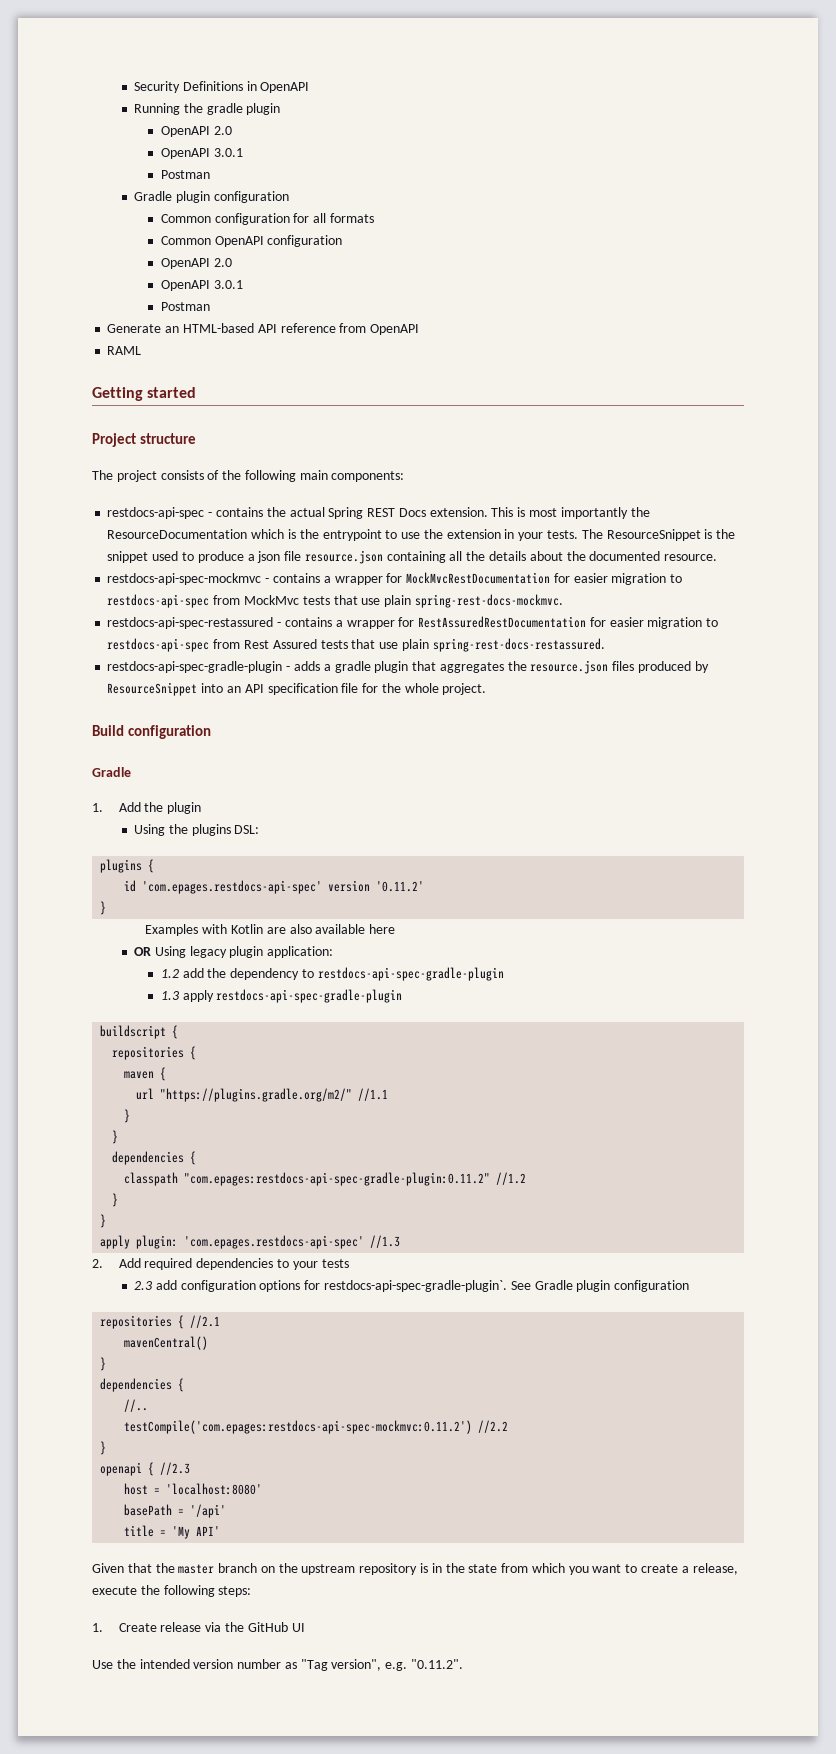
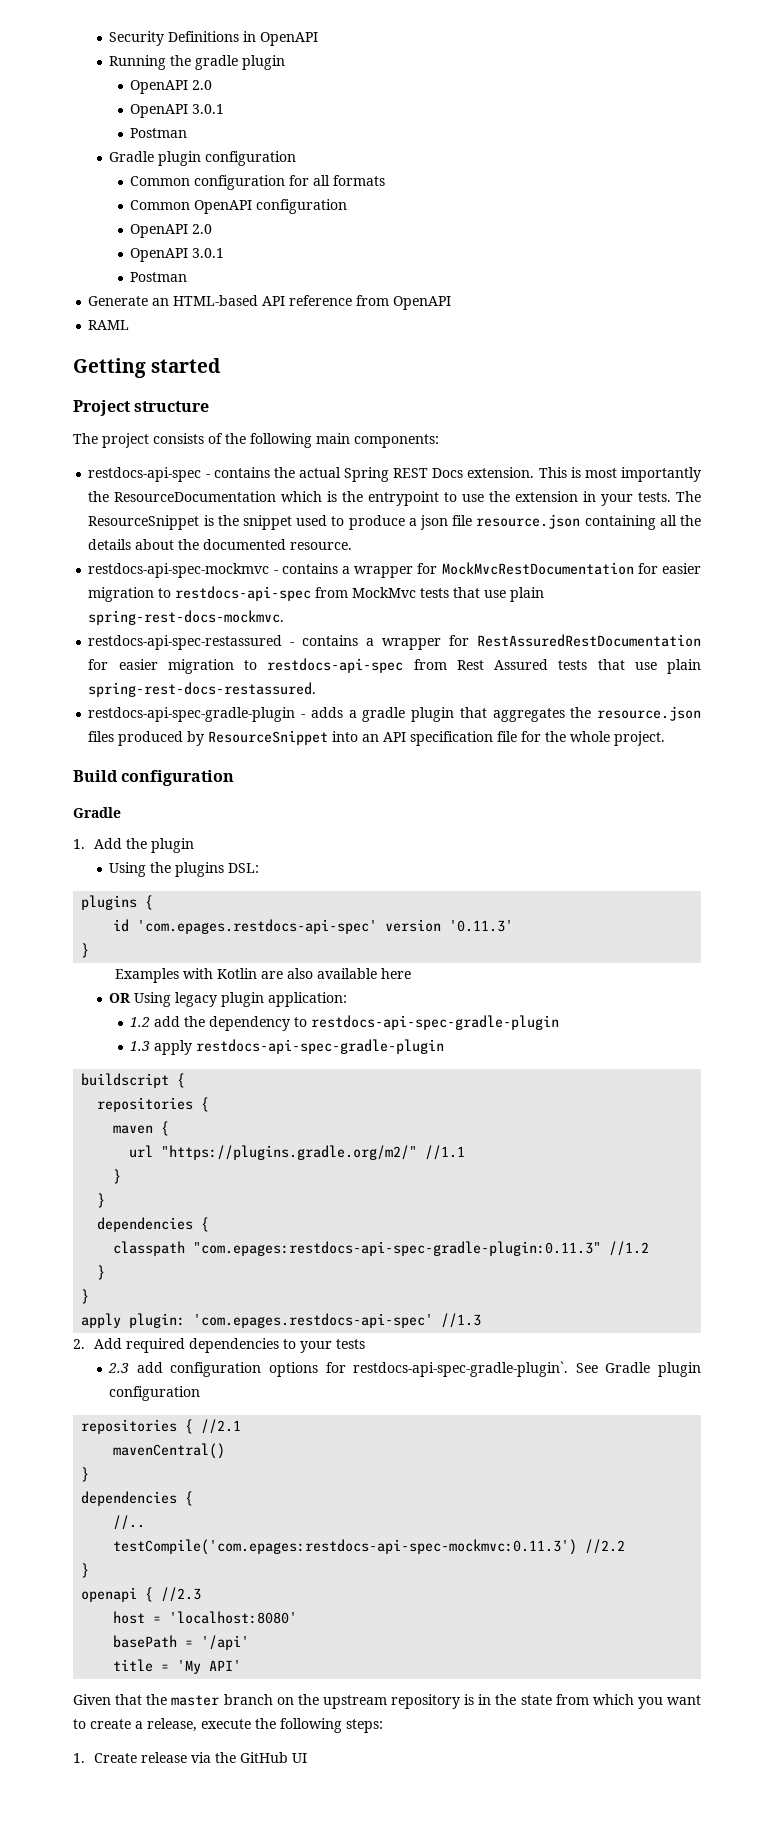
[376,881,425,892] '0.11.2' -> [449,920,514,932] '0.11.3'
[184,1172,491,1186] "com.epages:restdocs-api-spec-gradle-plugin:0.11.2" -> [193,1241,602,1256] "com.epages:restdocs-api-spec-gradle-plugin:0.11.3"
[124,1420,473,1434] testCompile('com.epages:restdocs-api-spec-mockmvc:0.11.2') -> [113,1539,578,1555] testCompile('com.epages:restdocs-api-spec-mockmvc:0.11.3')
[92,1659,464,1671] // Use the intended version number as "Tag version", e.g. "0.11.2". -> (307, 1758) none

